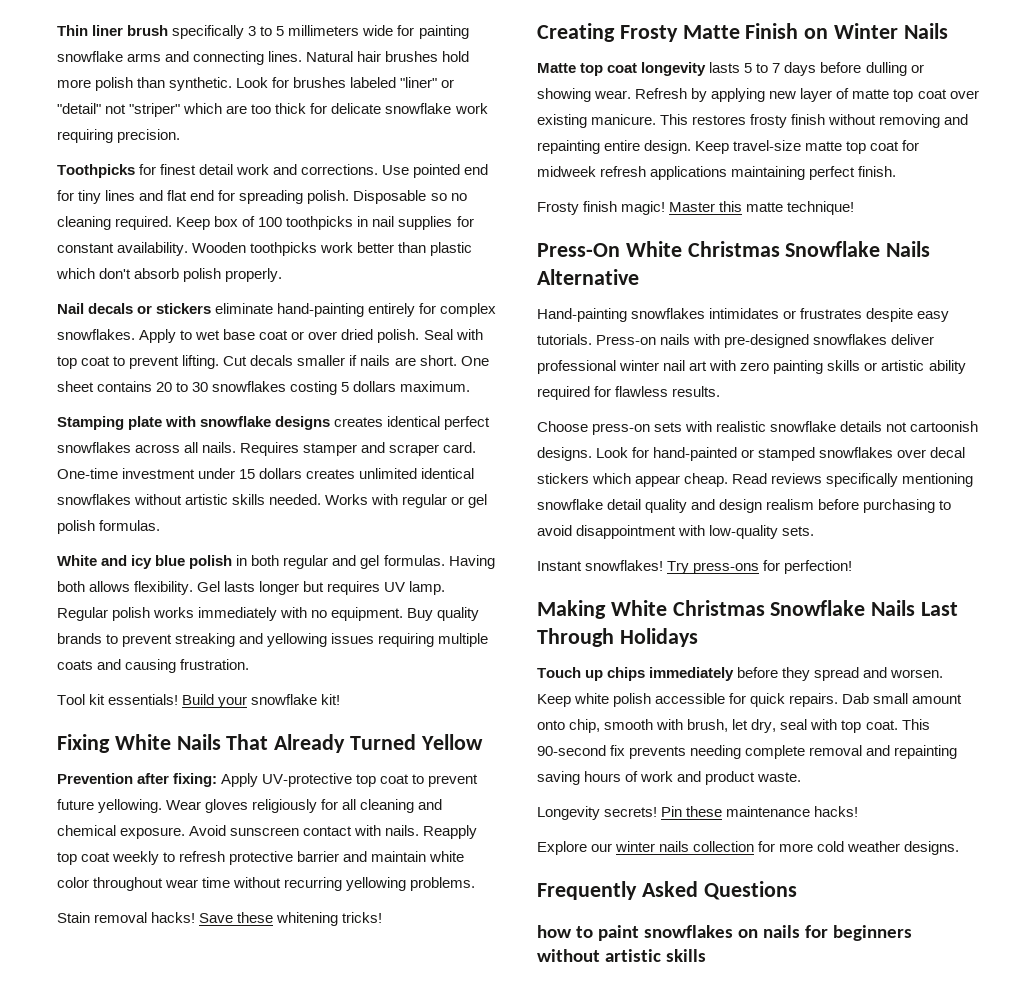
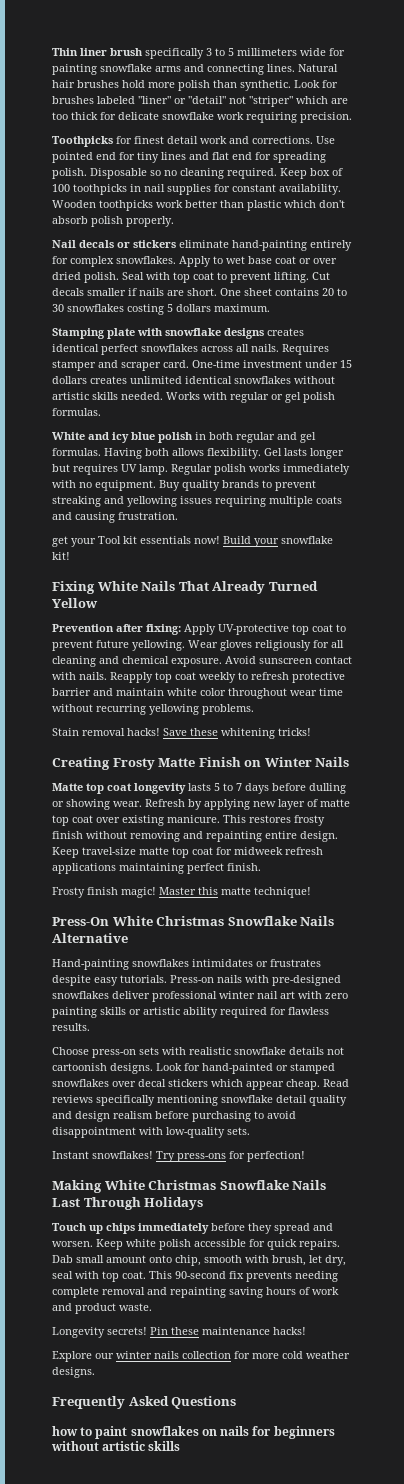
[57,694,179,705] Tool kit essentials! -> [52,536,220,547] get your Tool kit essentials now!

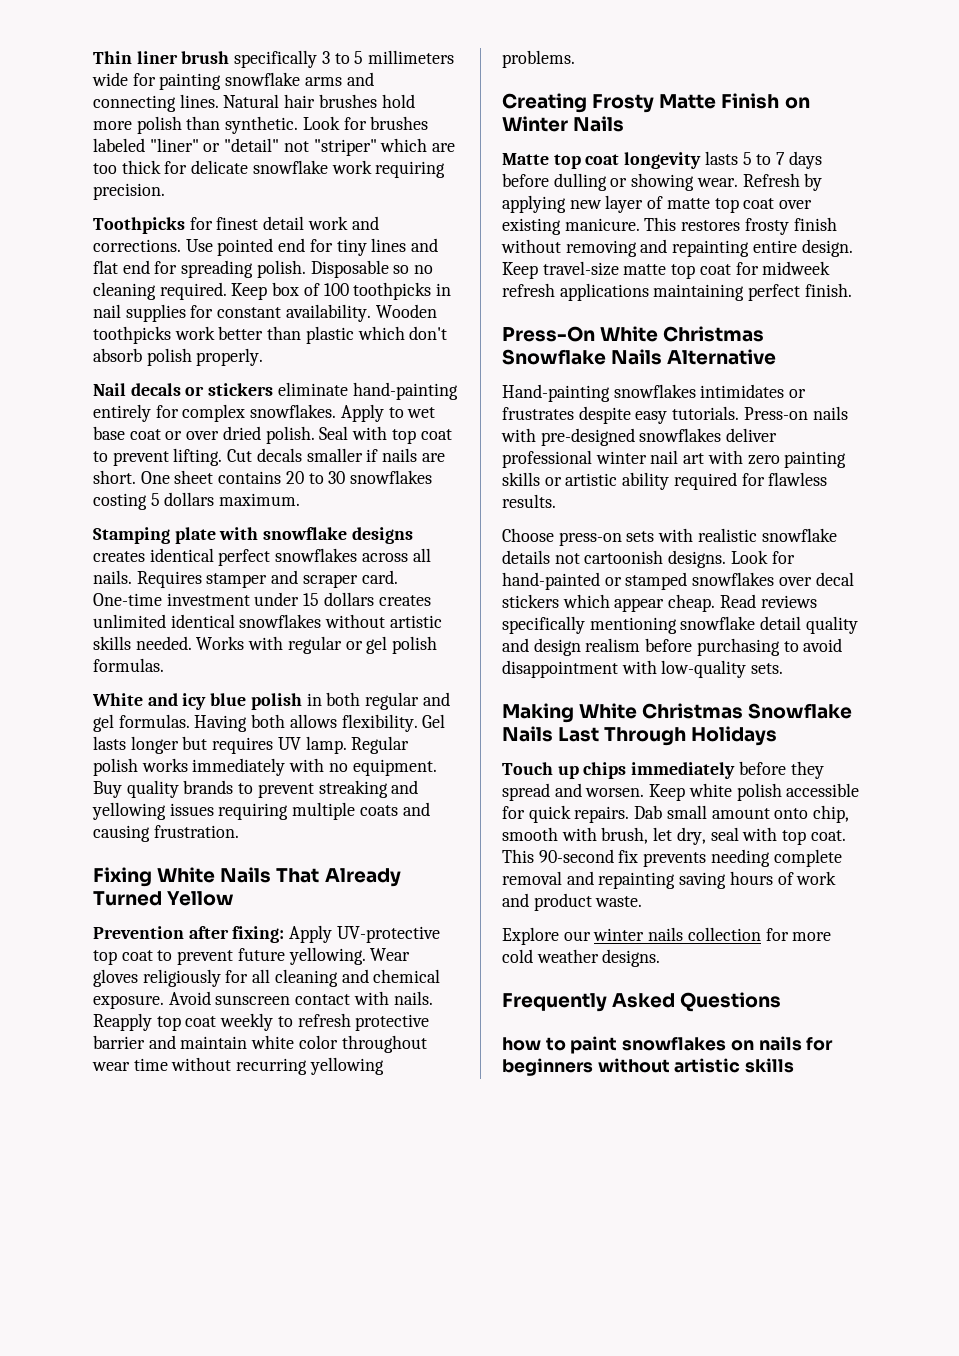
[52,536,333,547] [52,552,70,560] // get your Tool kit essentials now! Build your snowflake kit! -> (239, 831) none
[52,728,311,739] // Stain removal hacks! Save these whitening tricks! -> (575, 59) none
[52,887,311,898] // Frosty finish magic! Master this matte technique! -> (852, 290) none
[52,1151,305,1162] // Instant snowflakes! Try press-ons for perfection! -> (784, 668) none
[52,1327,306,1338] // Longevity secrets! Pin these maintenance hacks! -> (643, 901) none

